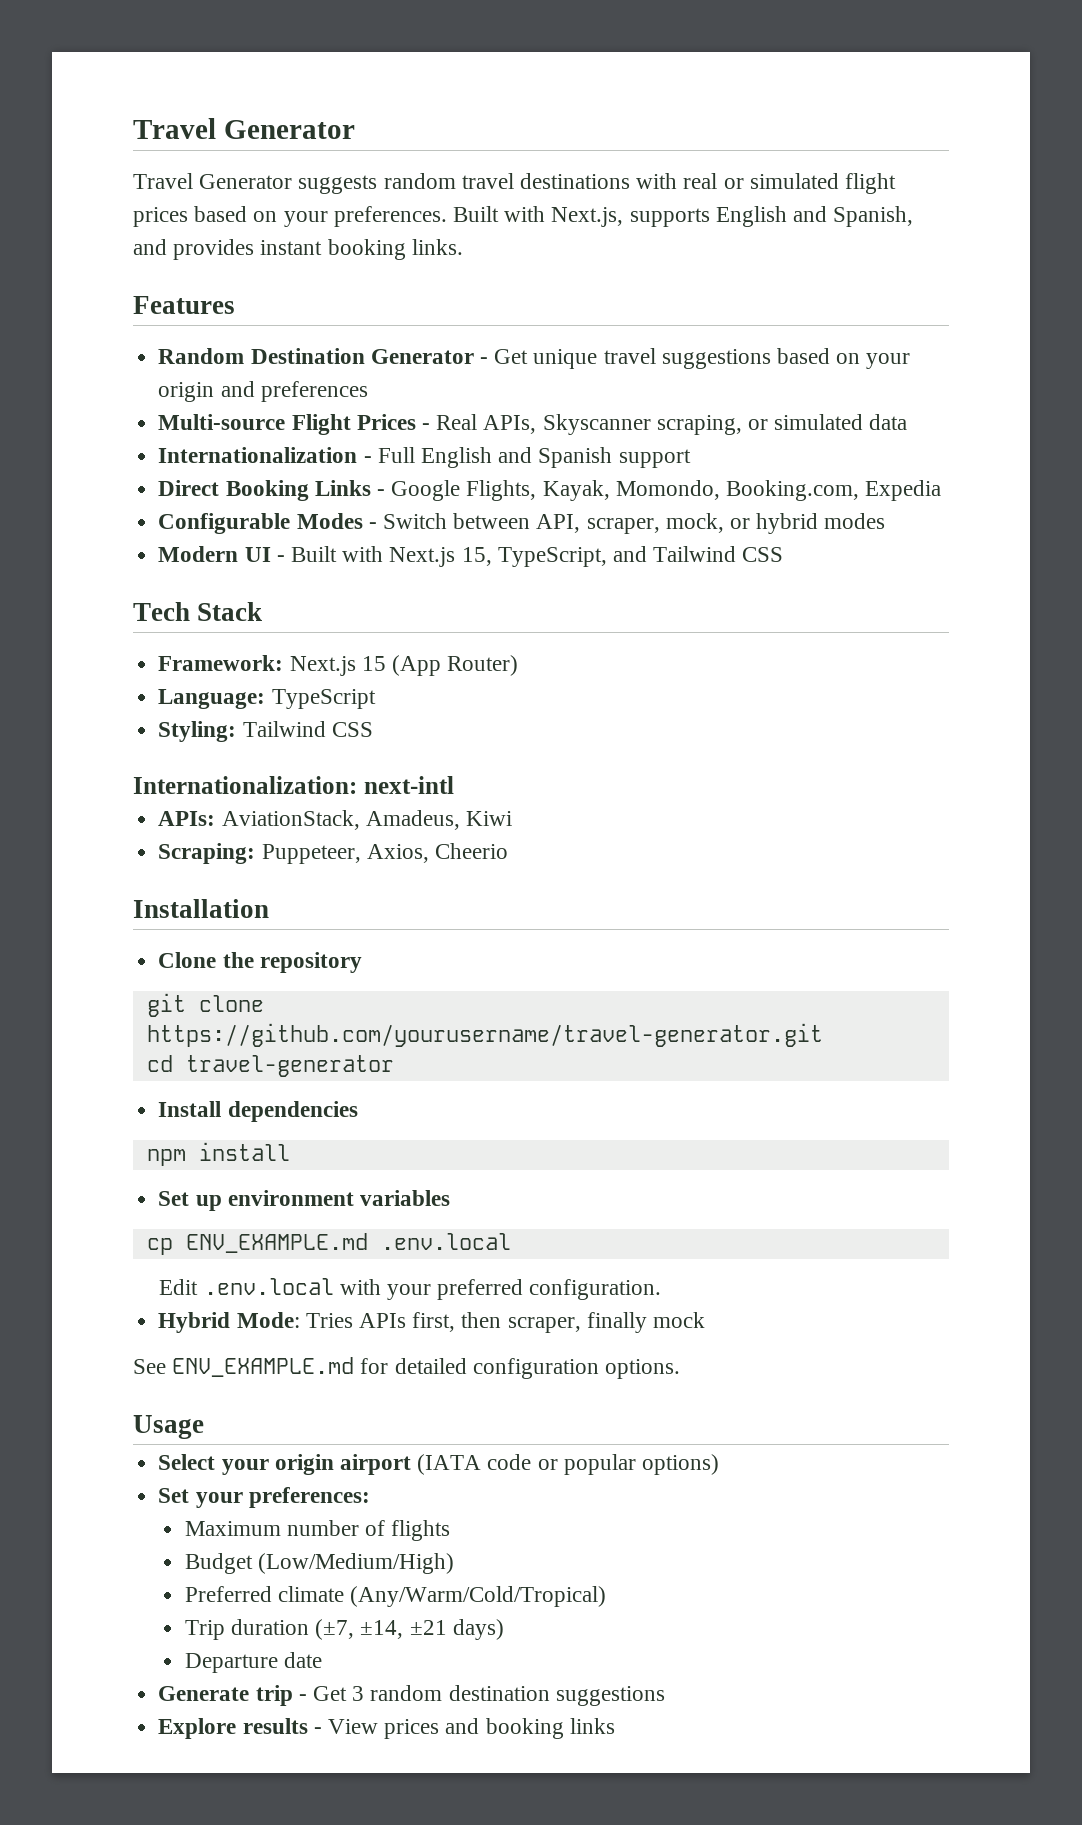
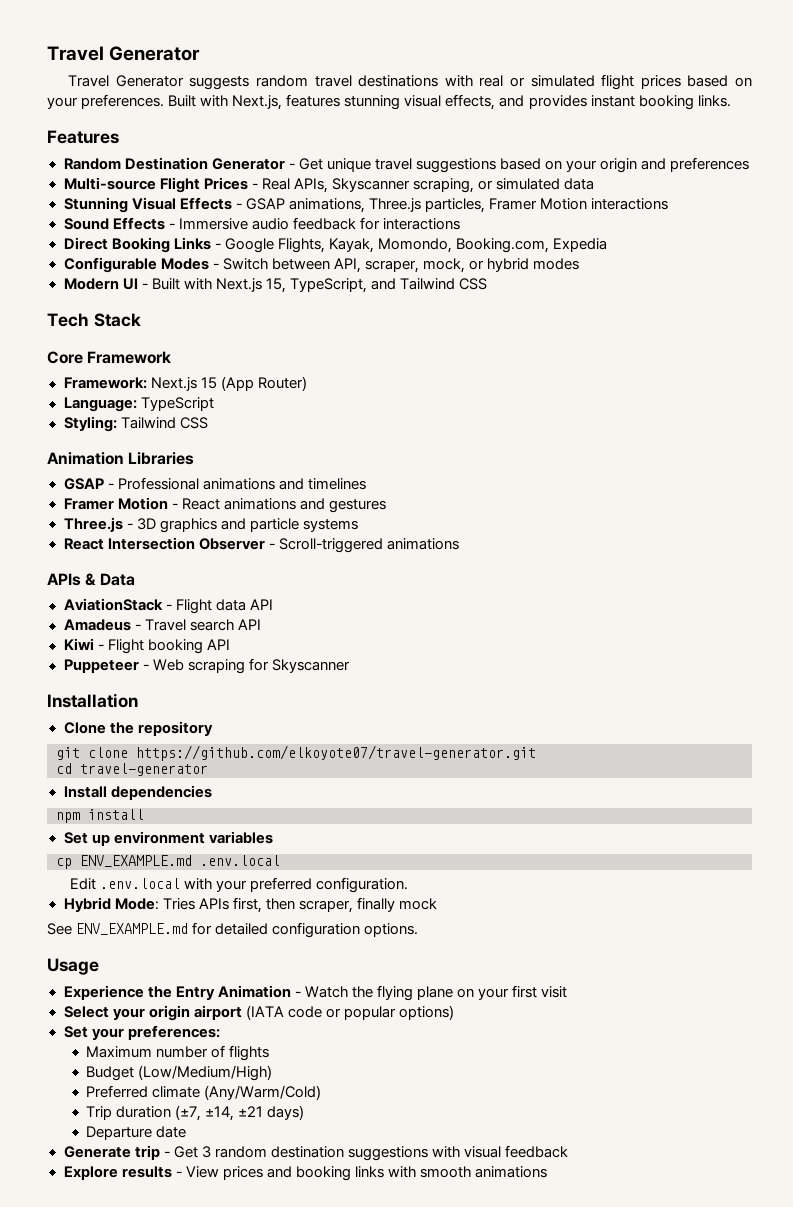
[629,206,914,227] supports English and Spanish, -> [286,94,496,110] features stunning visual effects,
[158,447,691,468] Internationalization - Full English and Spanish support -> [63,197,668,213] [63,217,460,230] Stunning Visual Effects - GSAP animations, Three.js particles, Framer Motion interactions // Sound Effects - Immersive audio feedback for interactions
(263, 611) none -> [47,351,172,364] // Core Framework
[133,776,454,794] [158,810,512,830] [158,843,508,864] Internationalization: next-intl // APIs: AviationStack, Amadeus, Kiwi // Scraping: Puppeteer, Axios, Cheerio -> [47,452,195,465] [63,477,366,490] [63,497,386,513] [63,517,358,533] [63,537,459,553] [47,573,135,586] [63,598,273,614] [63,619,261,631] [63,638,230,654] [63,658,350,674] Animation Libraries // GSAP - Professional animations and timelines // Framer Motion - React animations and gestures // Three.js - 3D graphics and particle systems // React Intersection Observer - Scroll-triggered animations // APIs & Data // AviationStack - Flight data API // Amadeus - Travel search API // Kiwi - Flight booking API // Puppeteer - Web scraping for Skyscanner
[146,1023,823,1047] https://github.com/yourusername/travel-generator.git -> [136,745,536,761] https://github.com/elkoyote07/travel-generator.git
(204, 1427) none -> [63,985,568,1001] // Experience the Entry Animation - Watch the flying plane on your first visit
[350,1586,607,1607] (Any/Warm/Cold/Tropical) -> [204,1085,322,1100] (Any/Warm/Cold)
(665, 1696) none -> [431,1145,568,1158] with visual feedback
(615, 1726) none -> [387,1166,548,1178] with smooth animations

